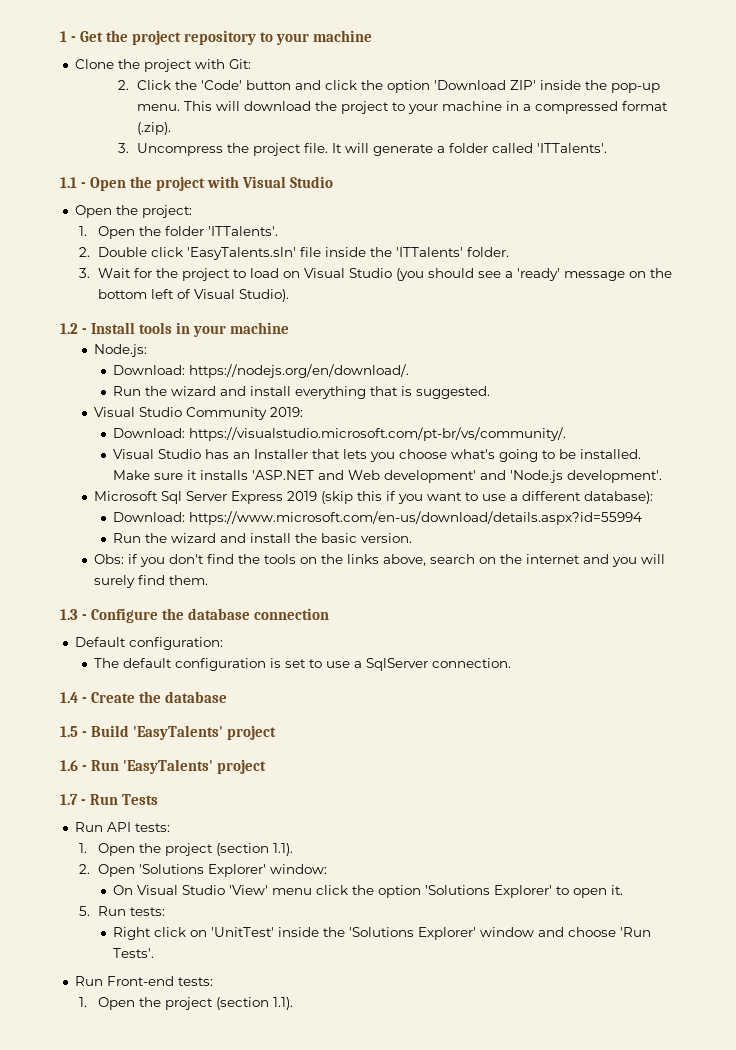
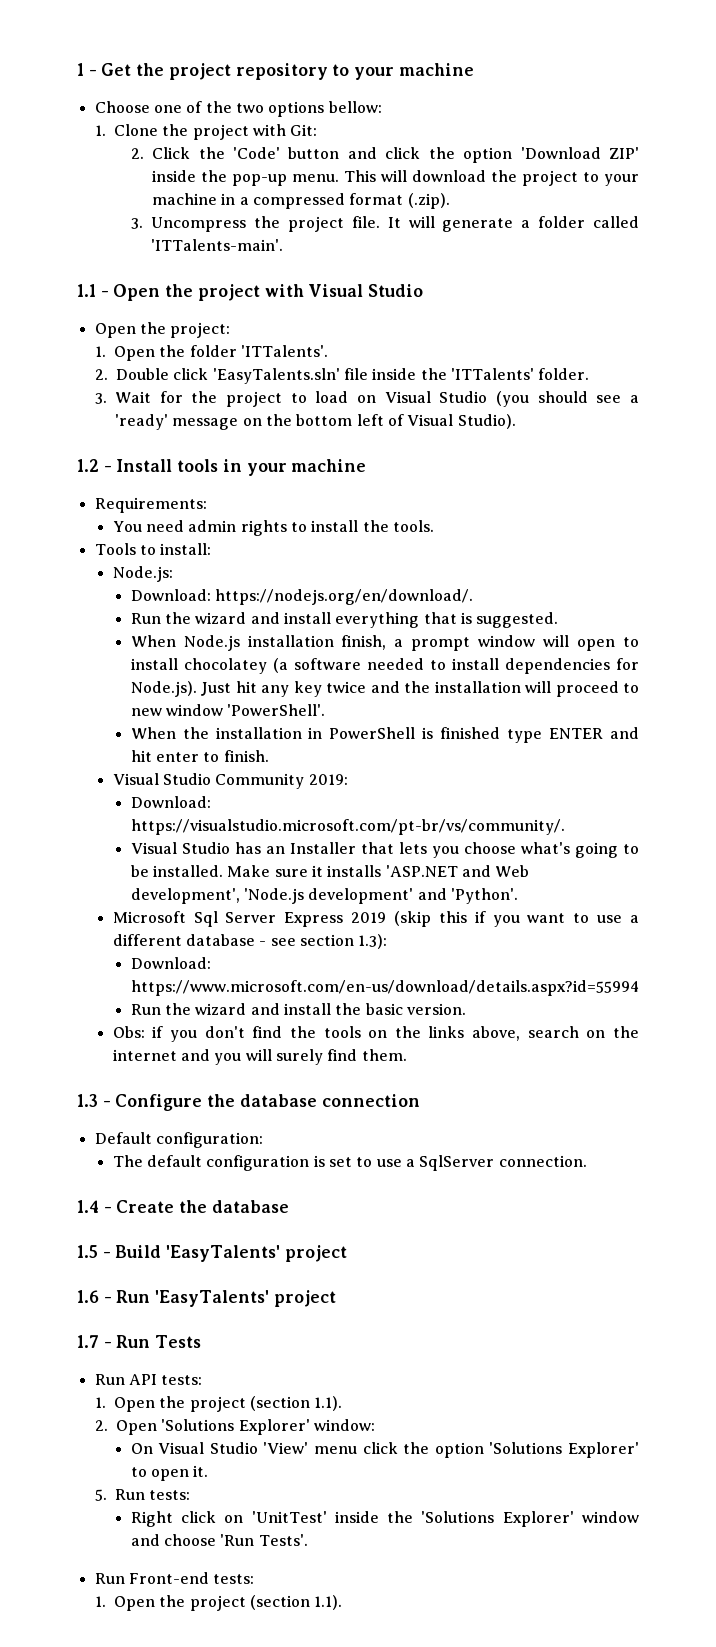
(373, 36) none -> [94,101,382,117] [95,125,107,136] Choose one of the two options bellow: // 1.
[536,143,607,153] 'ITTalents'. -> [151,239,284,251] 'ITTalents-main'.
(290, 328) none -> [94,497,207,513] [112,520,434,536] [94,543,212,555] // Requirements: // You need admin rights to install the tools. // Tools to install:
(491, 392) none -> [130,635,640,651] [130,658,640,674] [130,681,640,697] [130,704,326,716] [130,727,639,743] [130,750,269,762] // When Node.js installation finish, a prompt window will open to install chocolatey (a software needed to install dependencies for Node.js). Just hit any key twice and the installation will proceed to new window 'PowerShell'. // When the installation in PowerShell is finished type ENTER and hit enter to finish.
[384,470,663,483] development' and 'Node.js development'. -> [130,888,518,904] development', 'Node.js development' and 'Python'.
[584,491,654,504] database): -> [185,934,388,949] database - see section 1.3):

